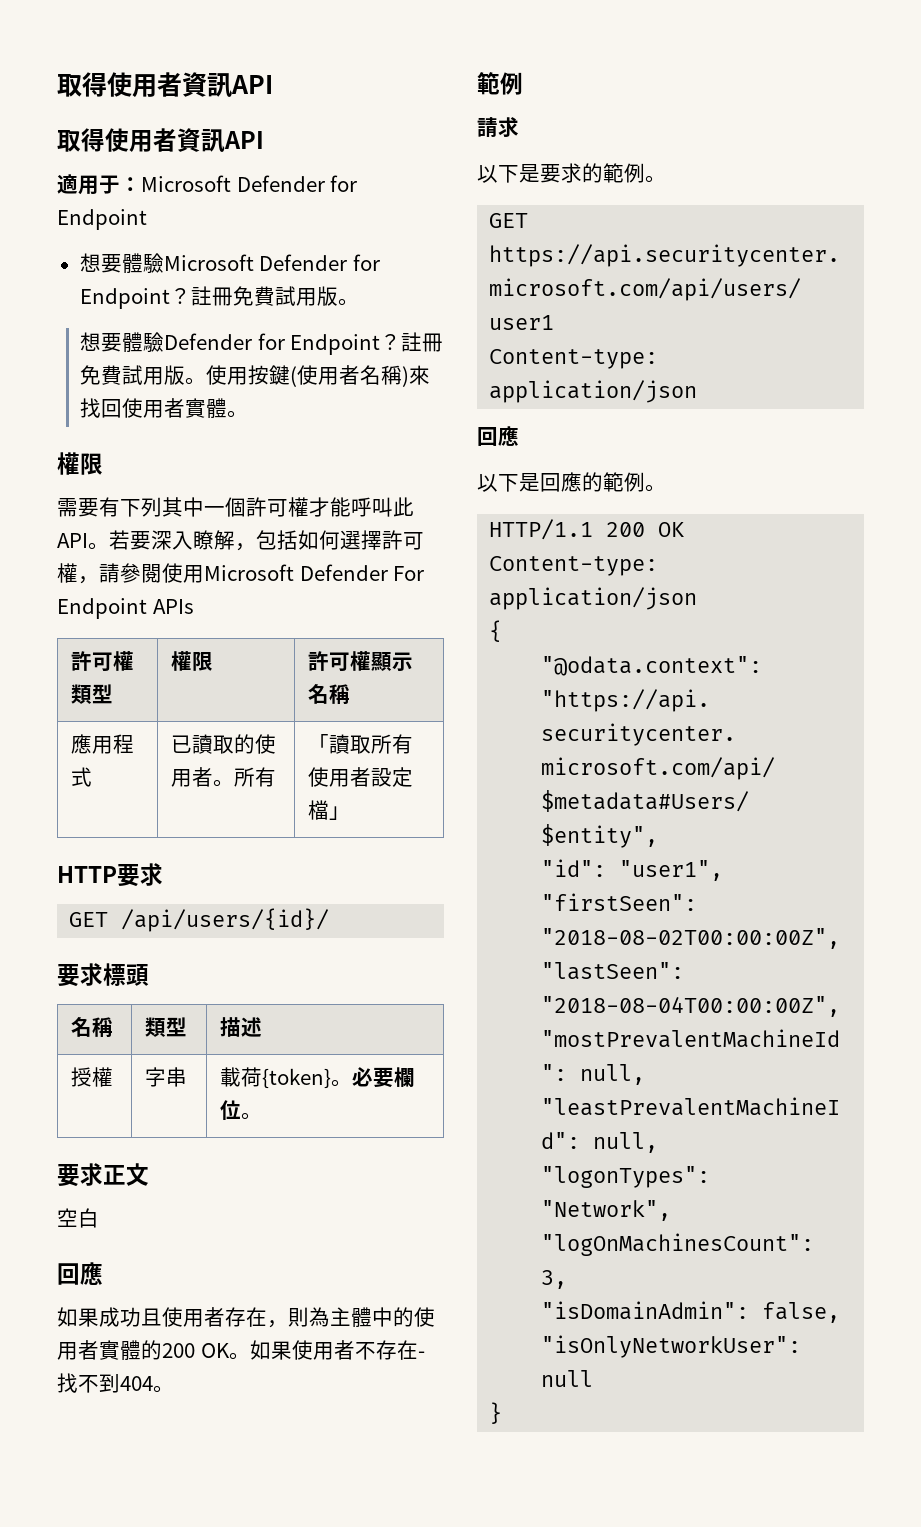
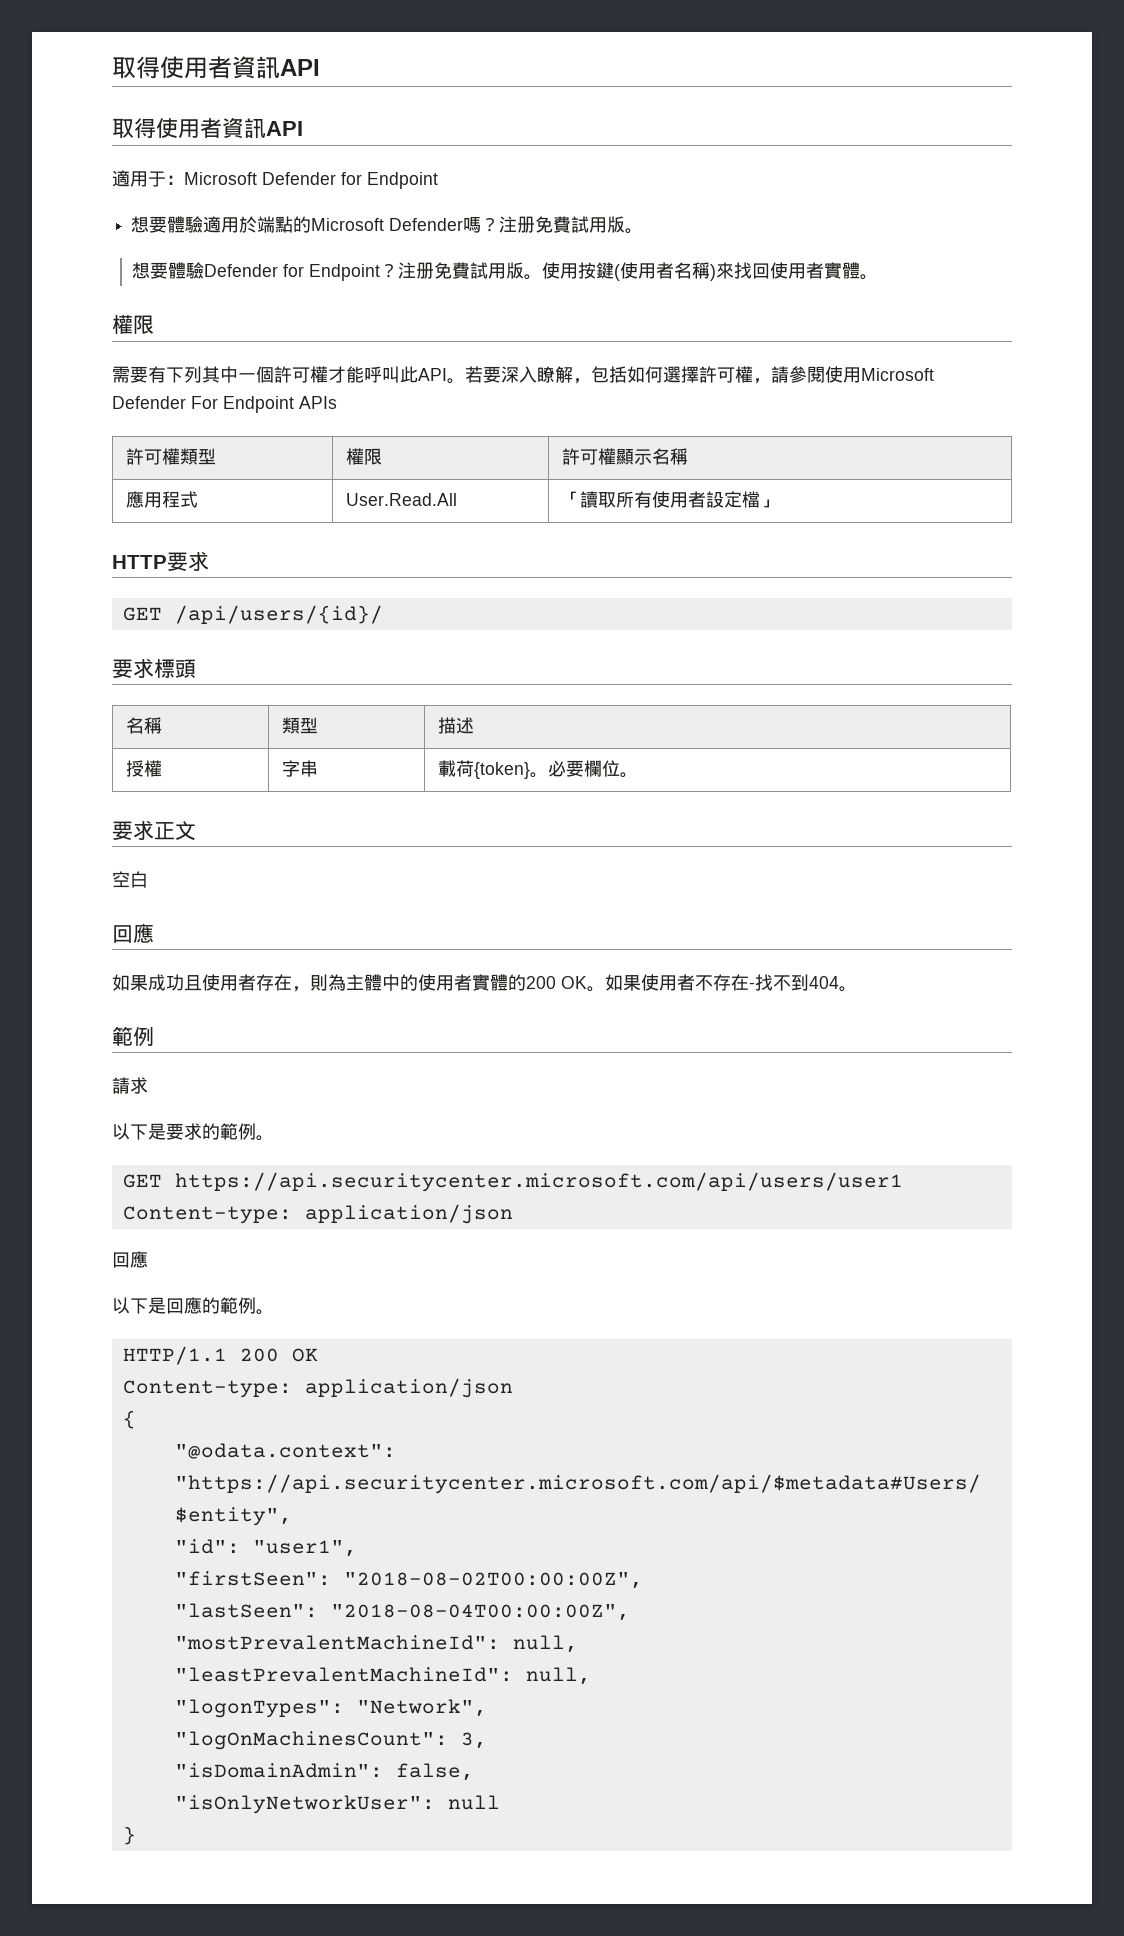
[163,254,380,271] [79,286,233,309] Microsoft Defender for Endpoint？註冊 -> [203,216,536,233] 適用於端點的Microsoft Defender嗎？注册
[401,332,444,352] 註冊 -> [397,262,434,279] 注册
[171,734,277,754] [171,767,277,787] 已讀取的使用者。所有 -> [345,493,457,506] User.Read.All

